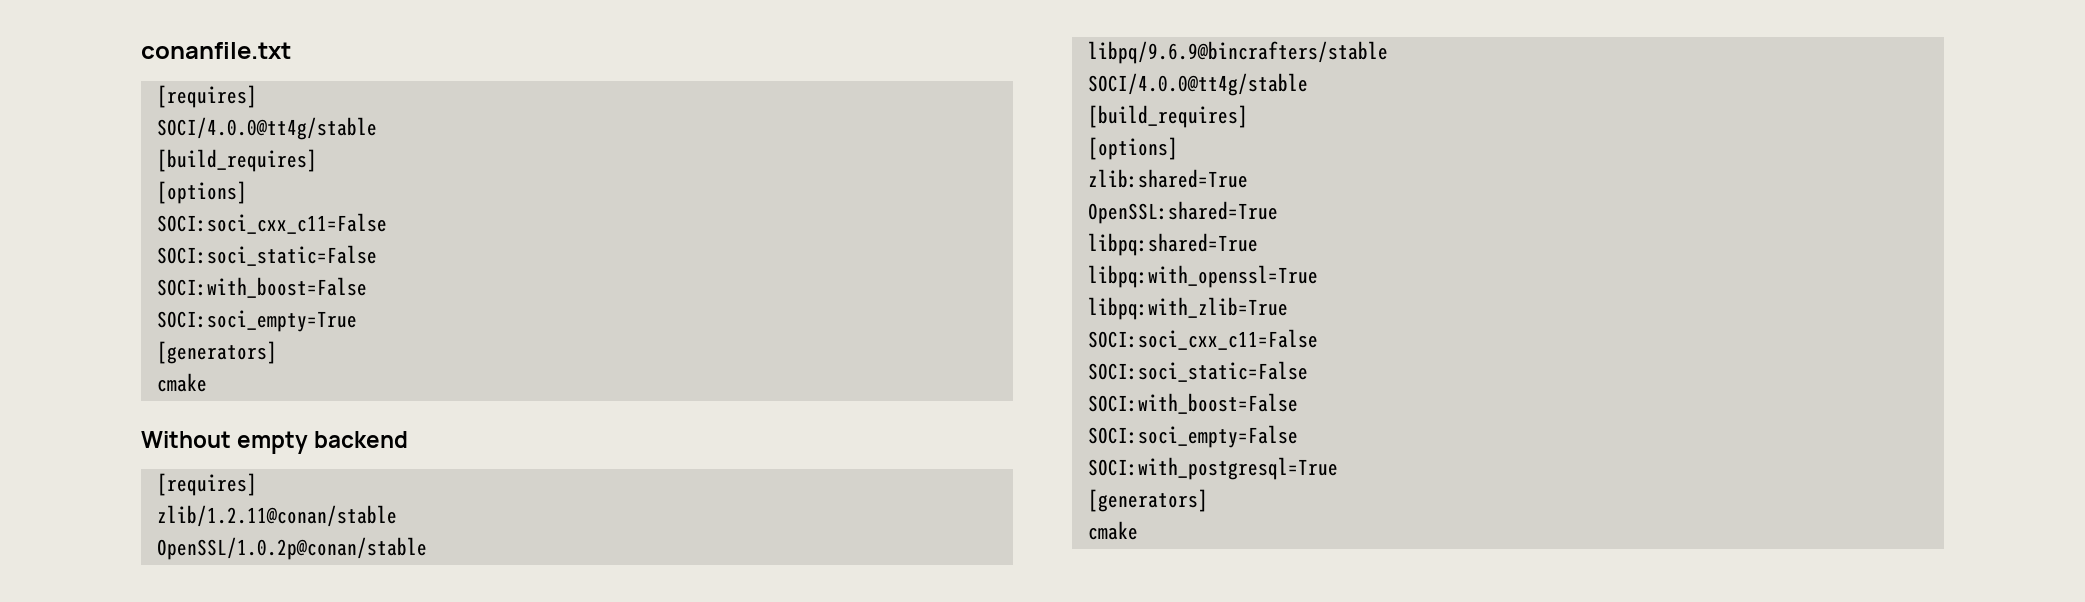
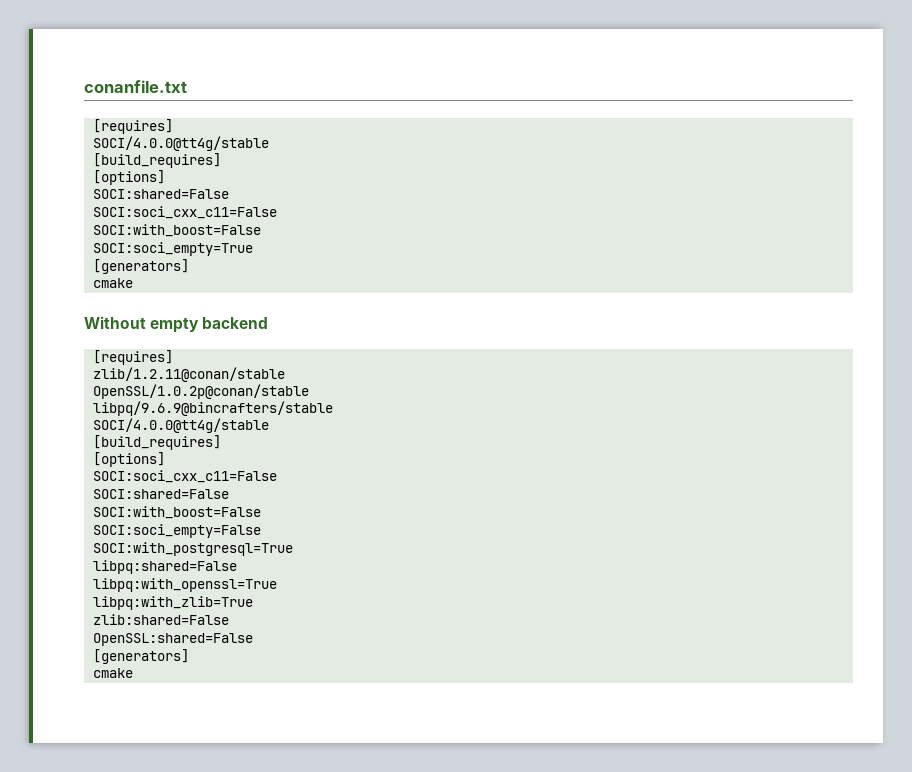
[156,213,387,234] [156,245,377,266] // SOCI:soci_cxx_c11=False // SOCI:soci_static=False -> [93,189,229,199] [93,206,277,219] // SOCI:shared=False // SOCI:soci_cxx_c11=False
[1087,169,1248,188] [1087,201,1278,224] [1087,233,1258,256] [1087,265,1318,288] [1087,297,1288,320] [1087,329,1318,350] [1087,361,1308,382] // zlib:shared=True // OpenSSL:shared=True // libpq:shared=True // libpq:with_openssl=True // libpq:with_zlib=True // SOCI:soci_cxx_c11=False // SOCI:soci_static=False -> [93,470,277,483] [93,489,229,499] // SOCI:soci_cxx_c11=False // SOCI:shared=False
(1338, 468) none -> [93,560,237,574] [93,578,277,592] [93,596,253,610] [93,614,229,625] [93,633,253,646] // libpq:shared=False // libpq:with_openssl=True // libpq:with_zlib=True // zlib:shared=False // OpenSSL:shared=False

